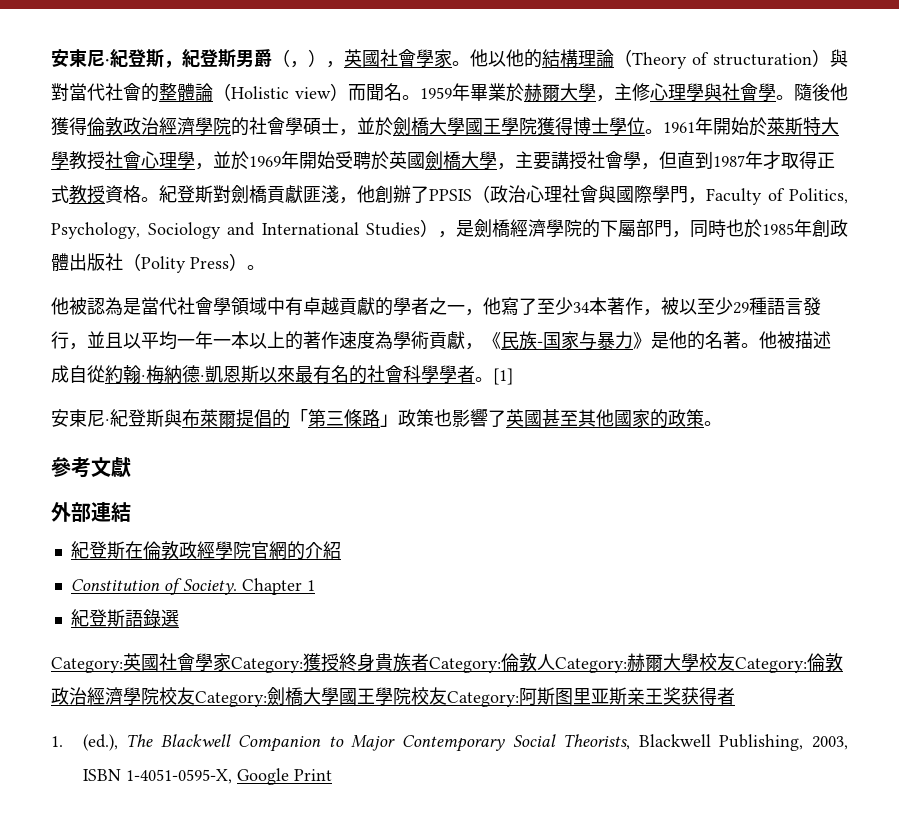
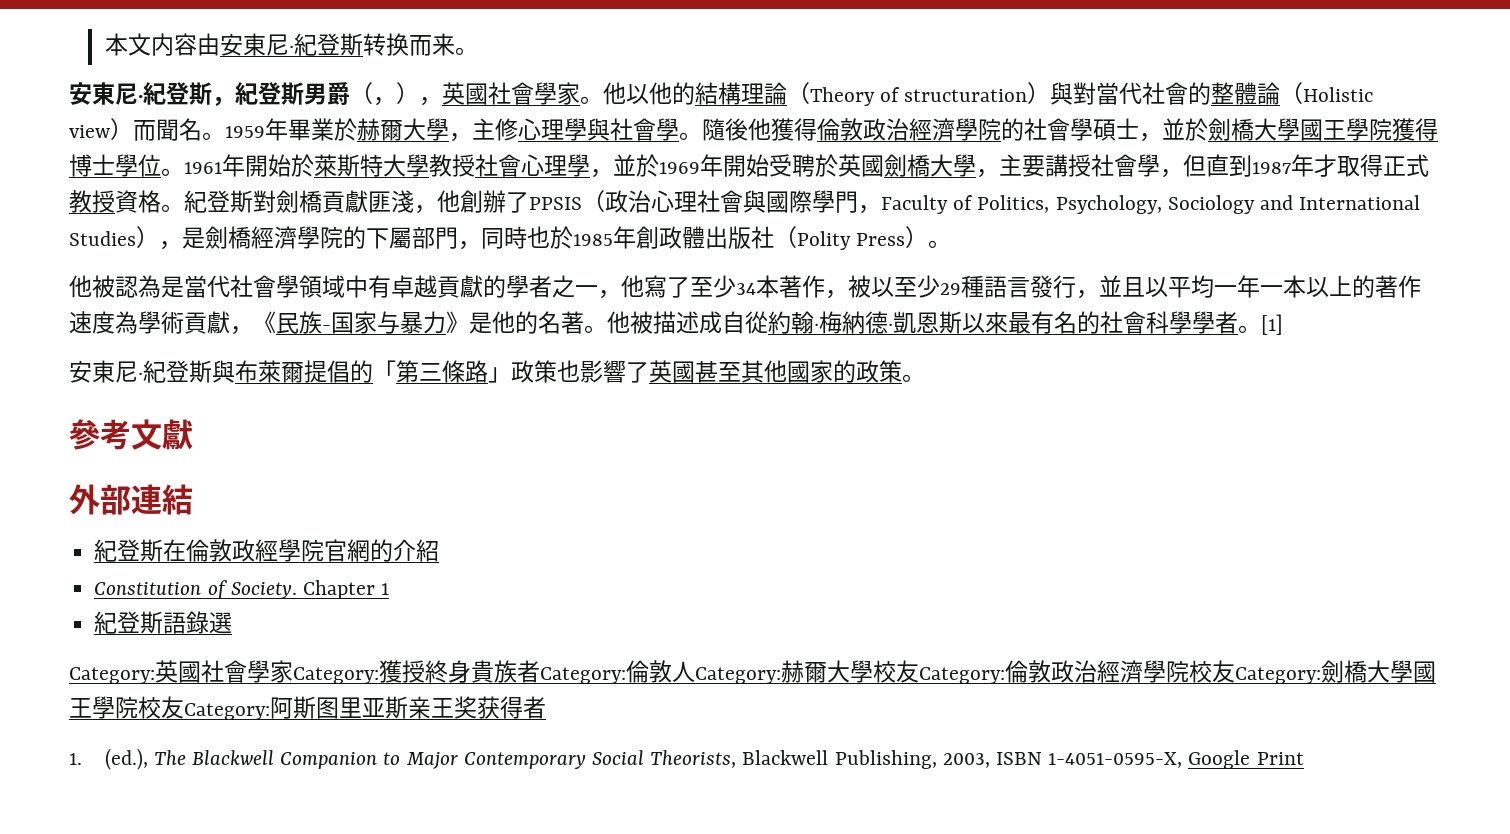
(51, 58) none -> [104,33,478,56] 本文内容由安東尼·紀登斯转换而来。 //

